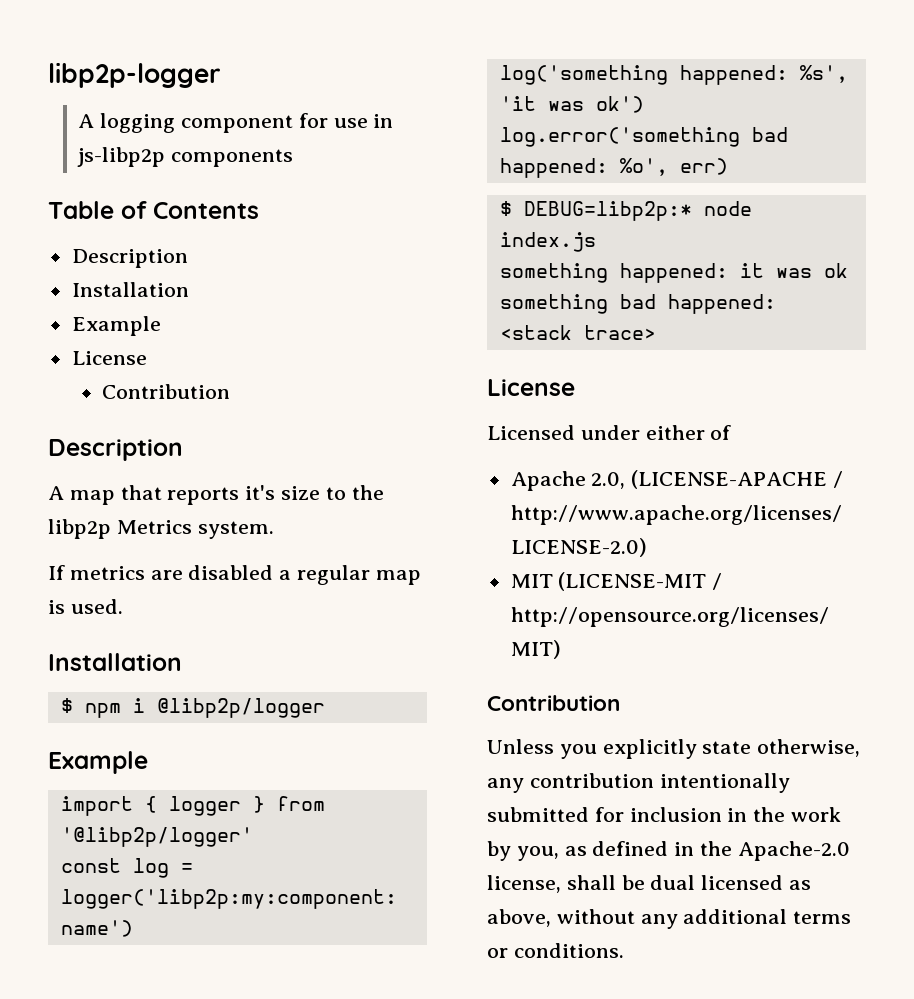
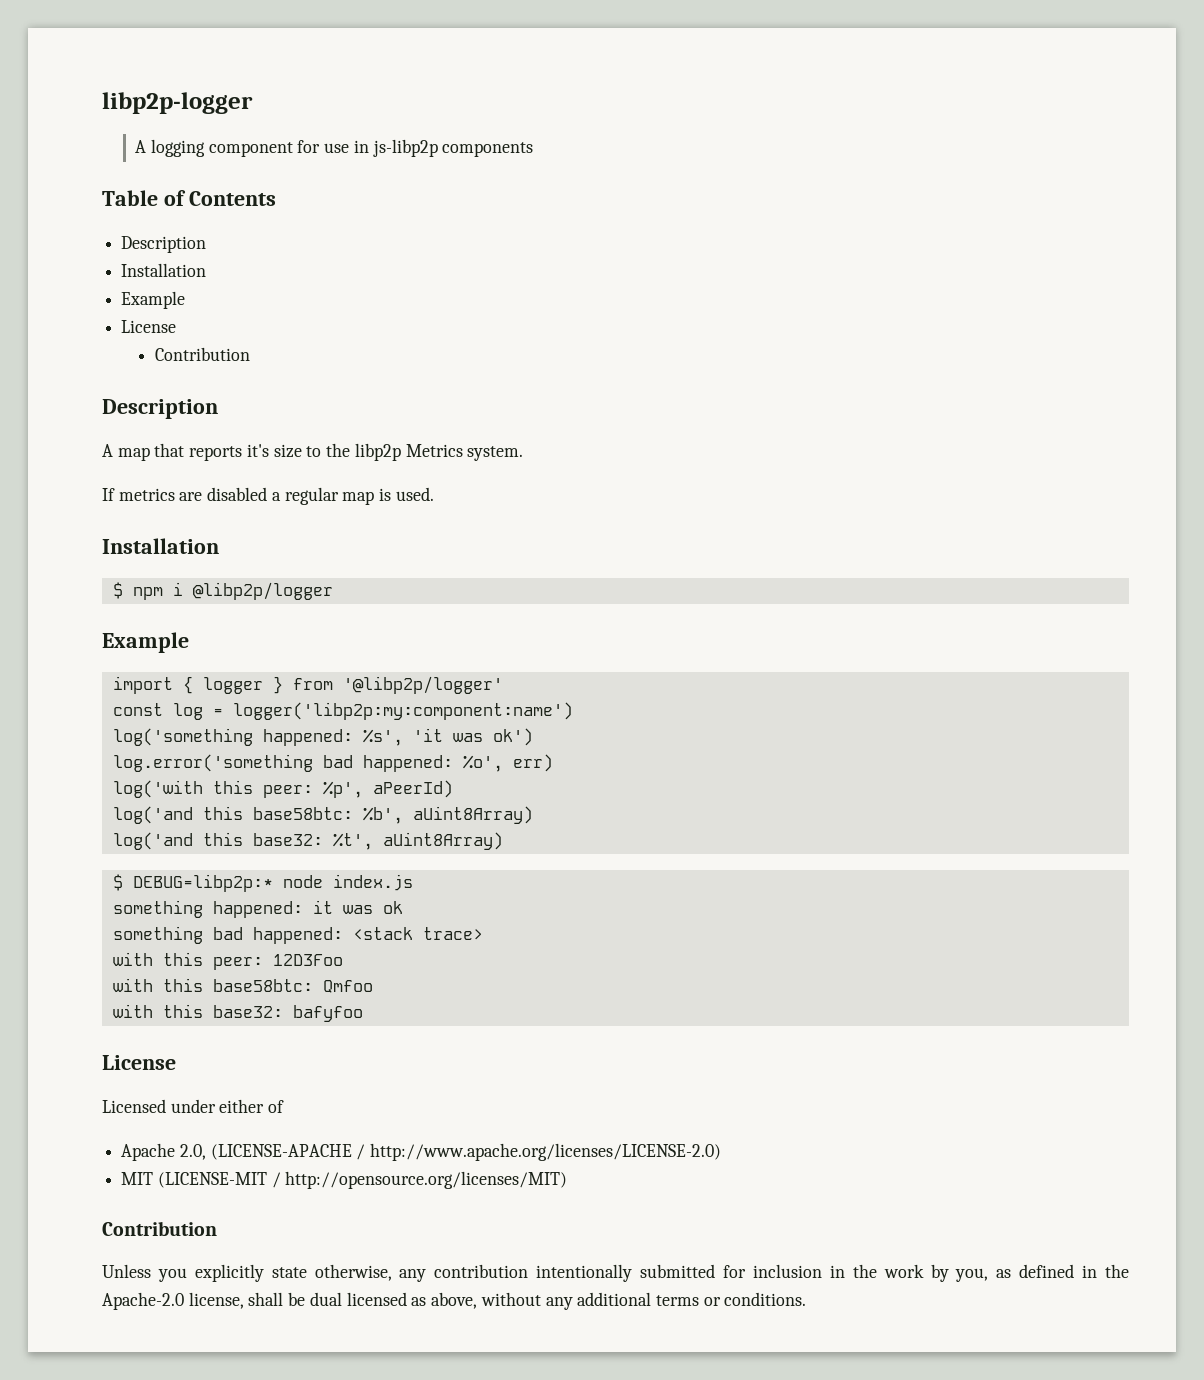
(728, 166) none -> [112,780,453,798] [112,806,533,824] [112,832,503,850] // log('with this peer: %p', aPeerId) // log('and this base58btc: %b', aUint8Array) // log('and this base32: %t', aUint8Array)
(656, 332) none -> [112,952,343,970] [112,978,373,993] [112,1004,363,1022] // with this peer: 12D3Foo // with this base58btc: Qmfoo // with this base32: bafyfoo

